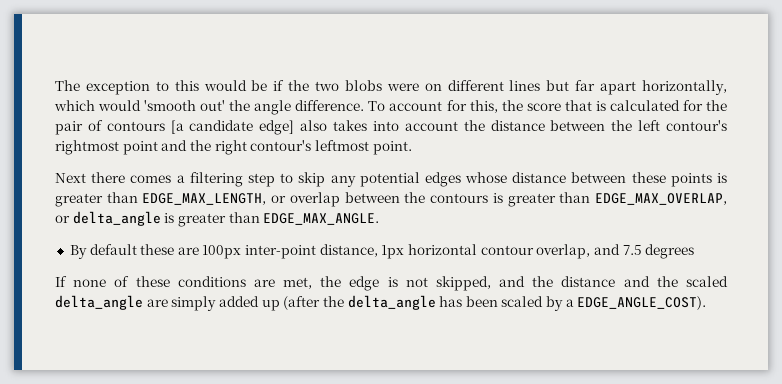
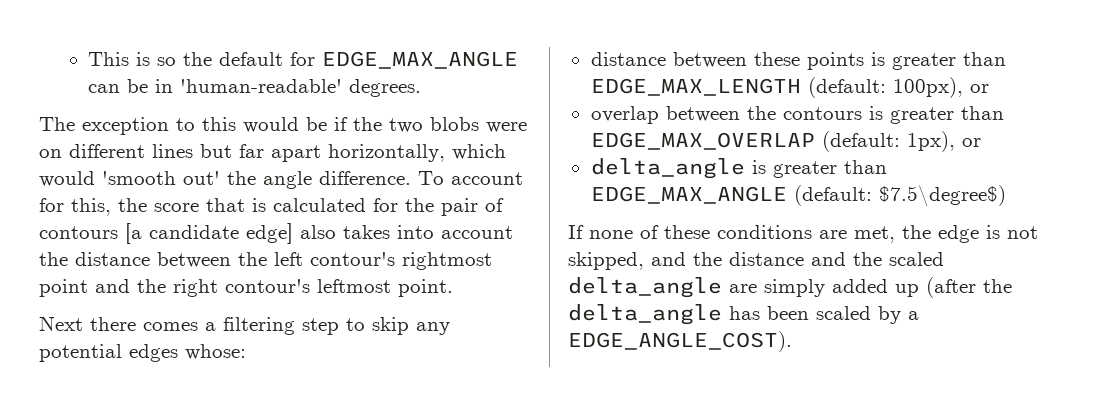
(55, 85) none -> [88,51,519,69] [88,79,422,97] This is so the default for EDGE_MAX_ANGLE can be in 'human-readable' degrees. //
[465,172,508,183] whose -> [185,344,246,360] whose: //
[142,193,287,205] EDGE_MAX_LENGTH, or -> [590,77,989,98] EDGE_MAX_LENGTH (default: 100px), or //
[595,193,728,205] [55,215,70,223] EDGE_MAX_OVERLAP, or -> [590,131,981,152] EDGE_MAX_OVERLAP (default: 1px), or //
[263,213,380,225] [69,244,695,259] EDGE_MAX_ANGLE. // By default these are 100px inter-point distance, 1px horizontal contour overlap, and 7.5 degrees -> [590,185,1006,207] EDGE_MAX_ANGLE (default: $7.5\degree$)

